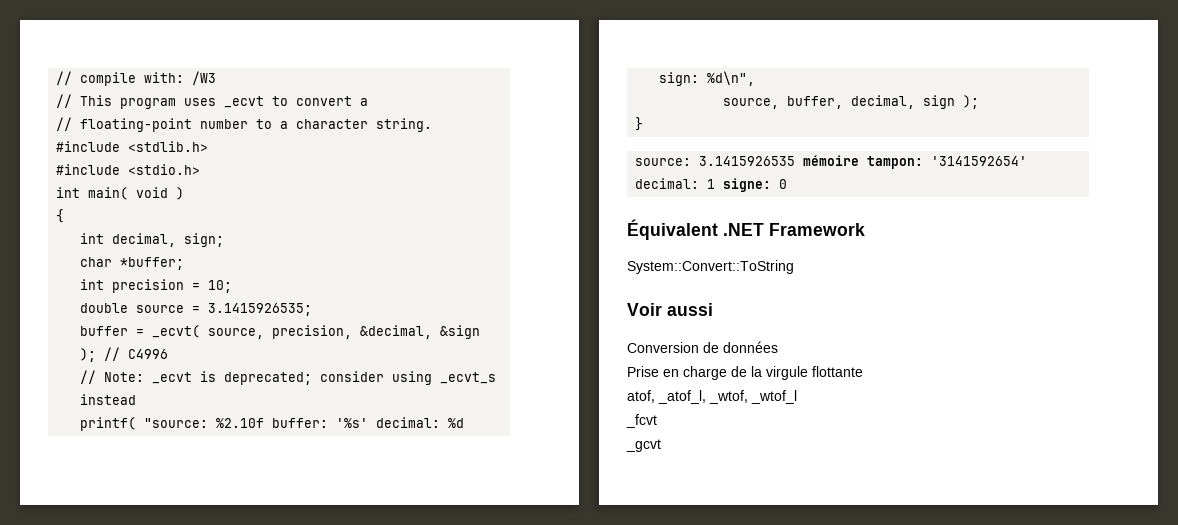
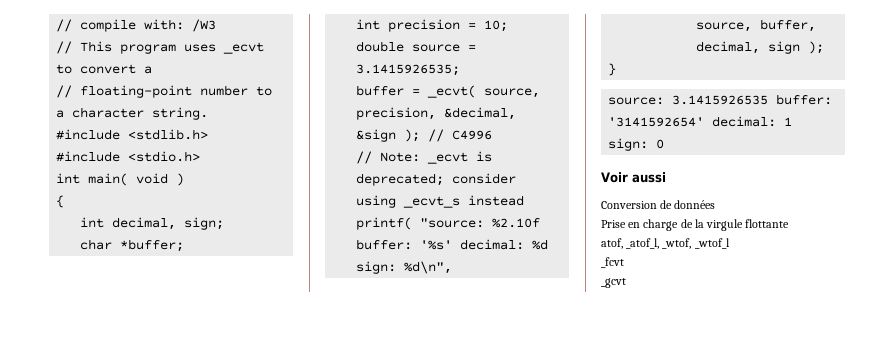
[803,155,924,169] mémoire tampon: -> [776,94,833,105] buffer:
[723,178,772,192] signe: -> [608,138,649,151] sign:
[627,219,865,240] [627,260,794,274] // Équivalent .NET Framework // System::Convert::ToString -> (665, 144) none

